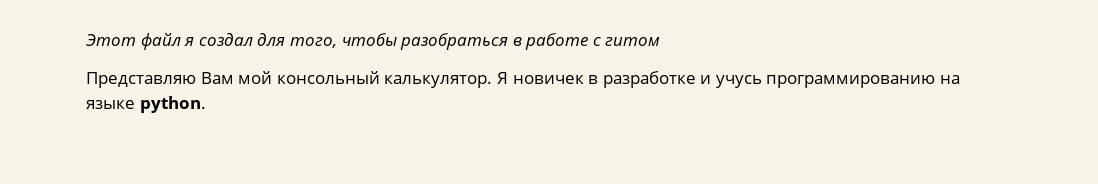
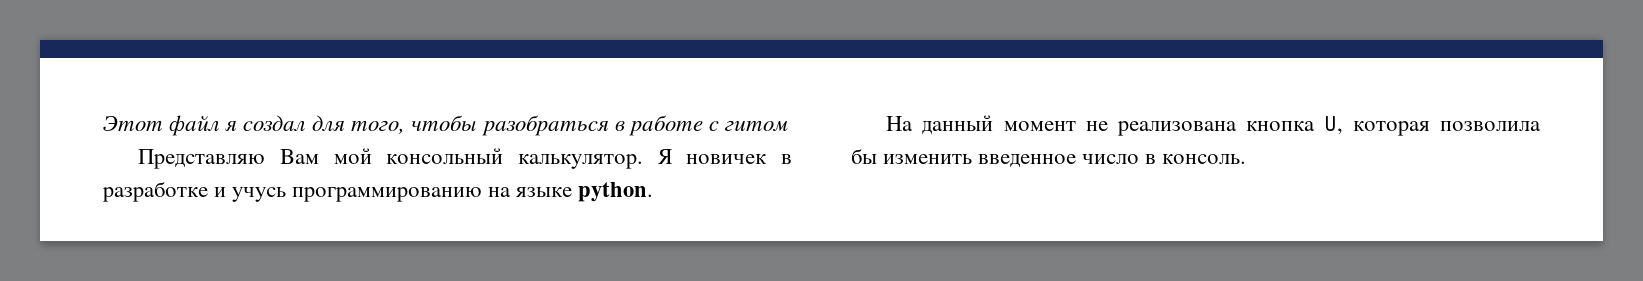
(206, 104) none -> [886,115,1541,136] [851,148,1247,168] // На данный момент не реализована кнопка U, которая позволила бы изменить введенное число в консоль.

